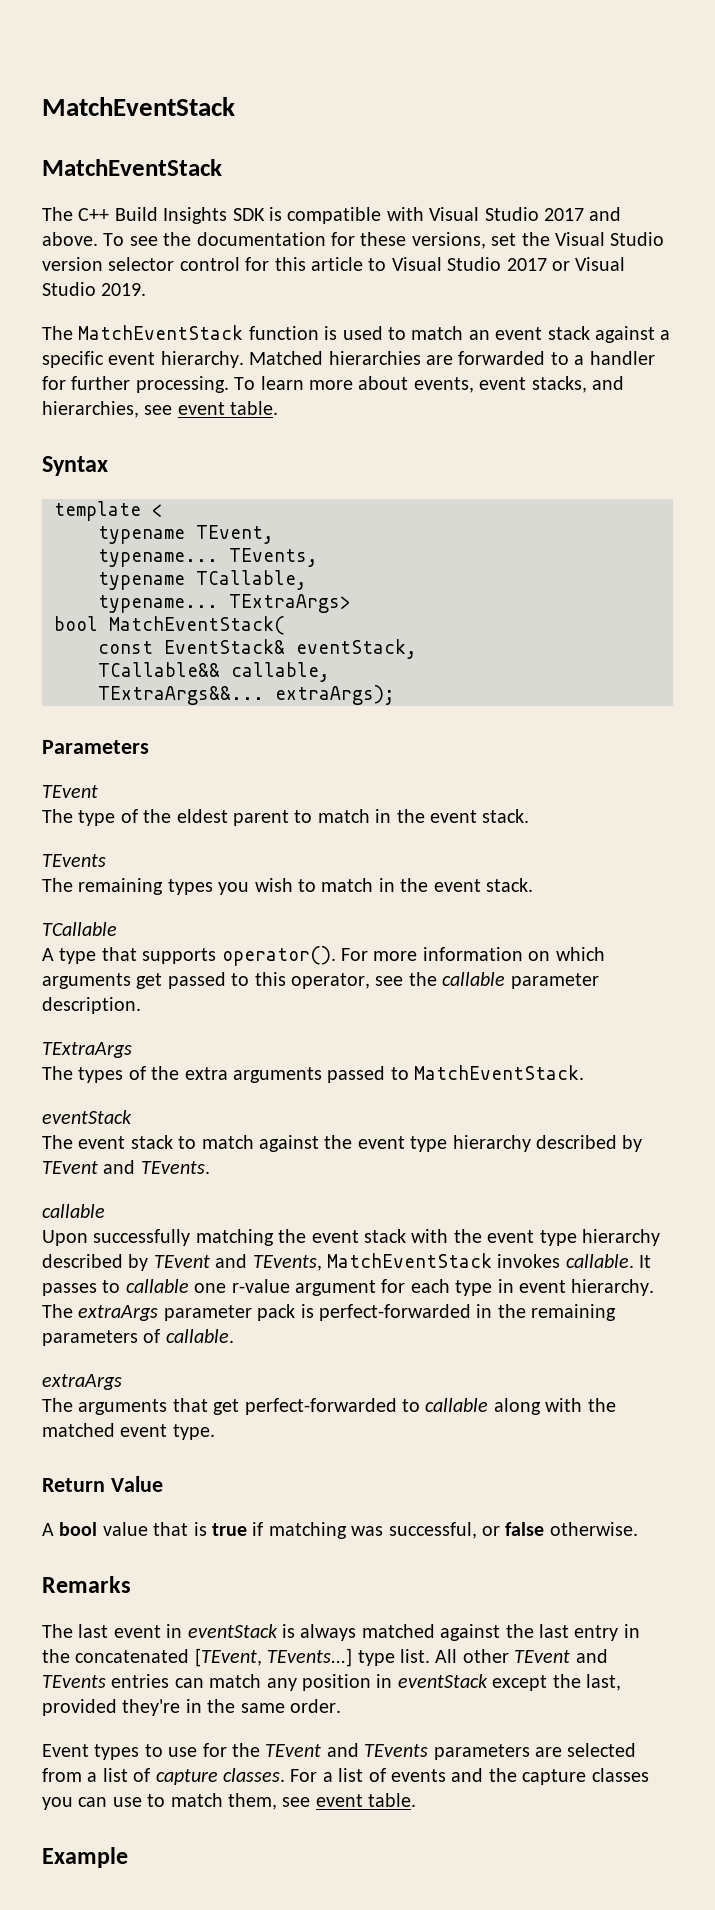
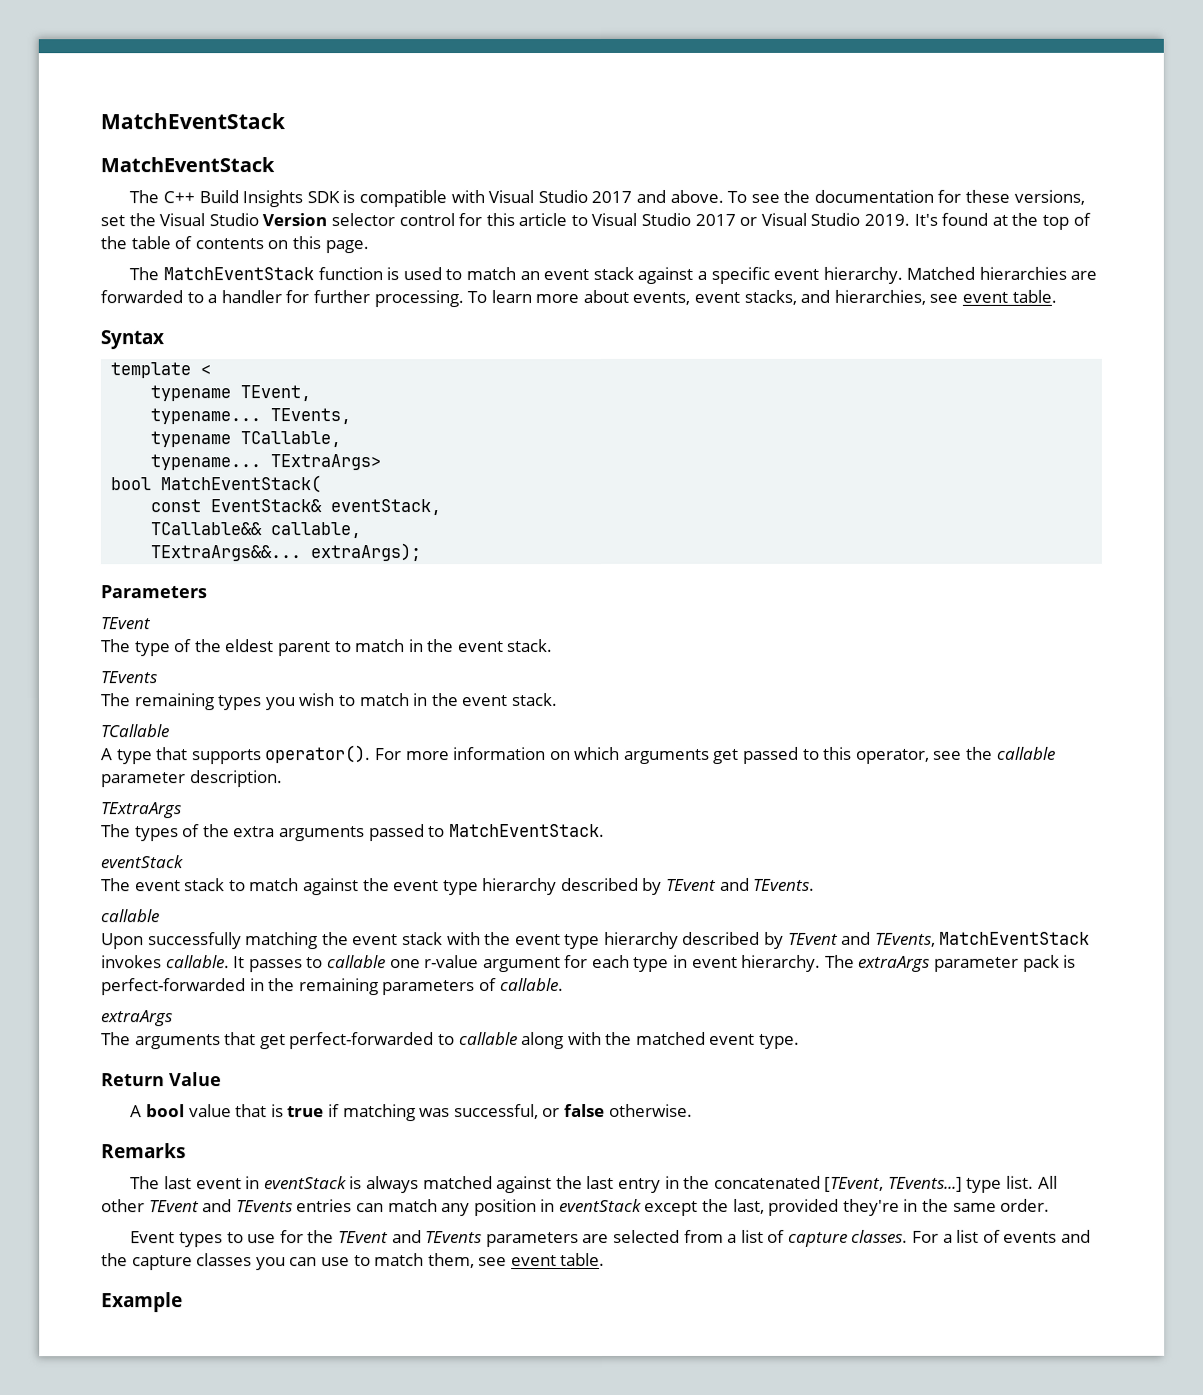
[42,257,103,271] version -> [262,213,328,227] Version
(147, 289) none -> [913,212,1091,230] [100,236,369,254] It's found at the top of the table of contents on this page.

